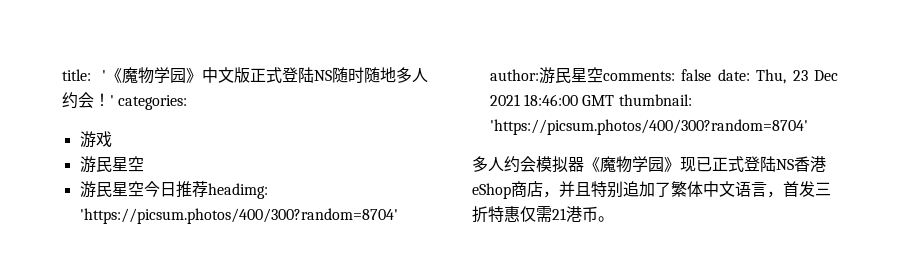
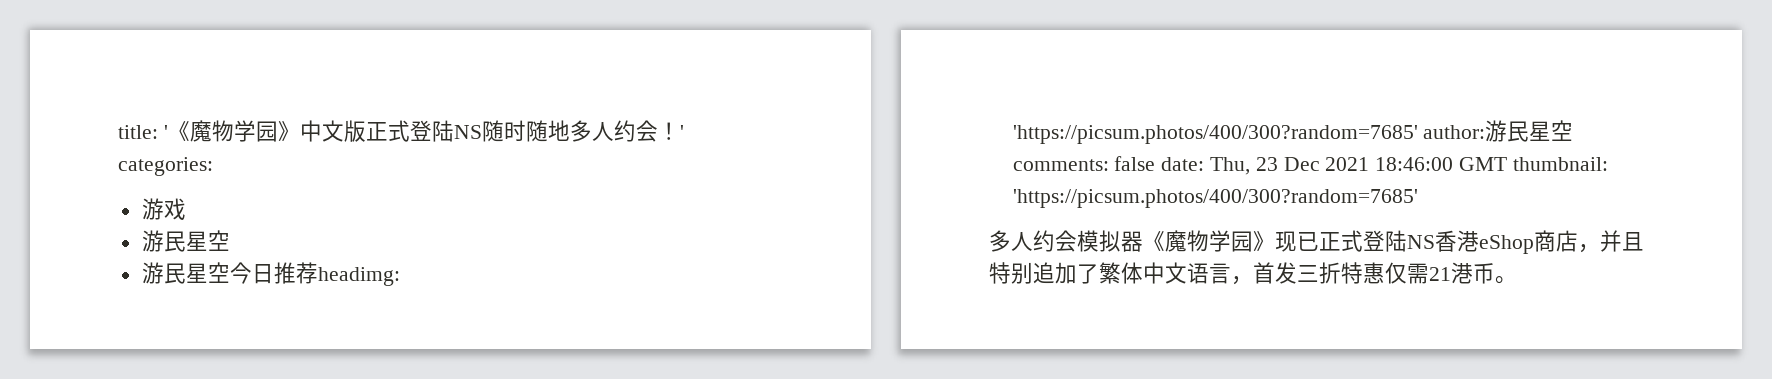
[79,208,398,224] 'https://picsum.photos/400/300?random=8704' -> [1012,125,1418,144] 'https://picsum.photos/400/300?random=7685'
[489,119,808,135] 'https://picsum.photos/400/300?random=8704' -> [1012,189,1418,208] 'https://picsum.photos/400/300?random=7685'

